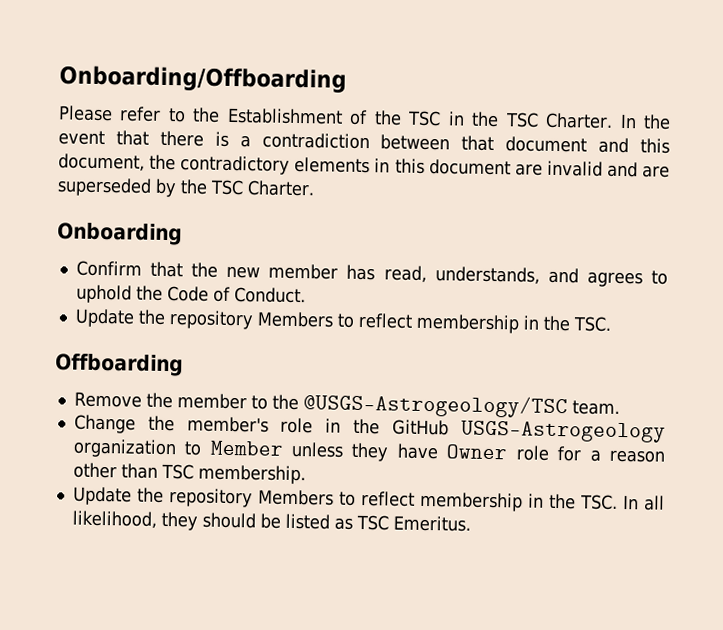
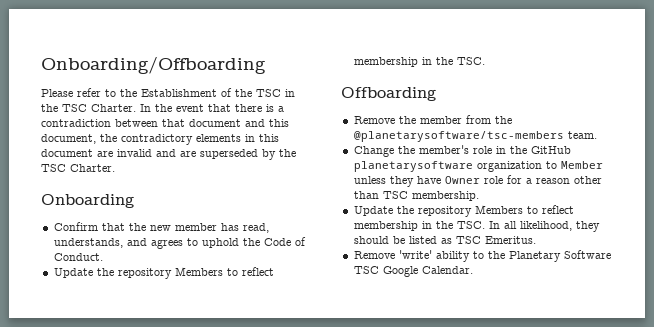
[250,393,568,419] to the @USGS-Astrogeology/TSC -> [465,115,512,124] [353,131,564,142] from the @planetarysoftware/tsc-members
[461,420,667,443] USGS-Astrogeology -> [353,161,473,172] planetarysoftware
(471, 523) none -> [353,250,611,262] [353,266,473,277] // Remove 'write' ability to the Planetary Software TSC Google Calendar.

